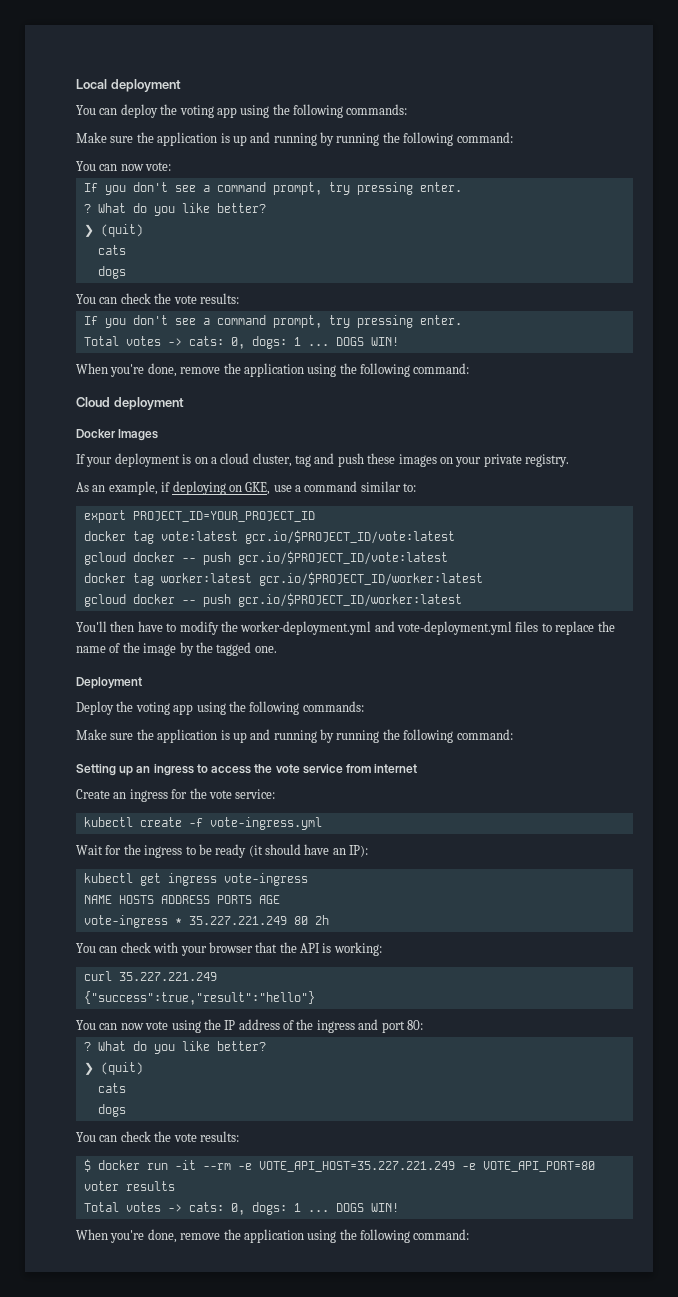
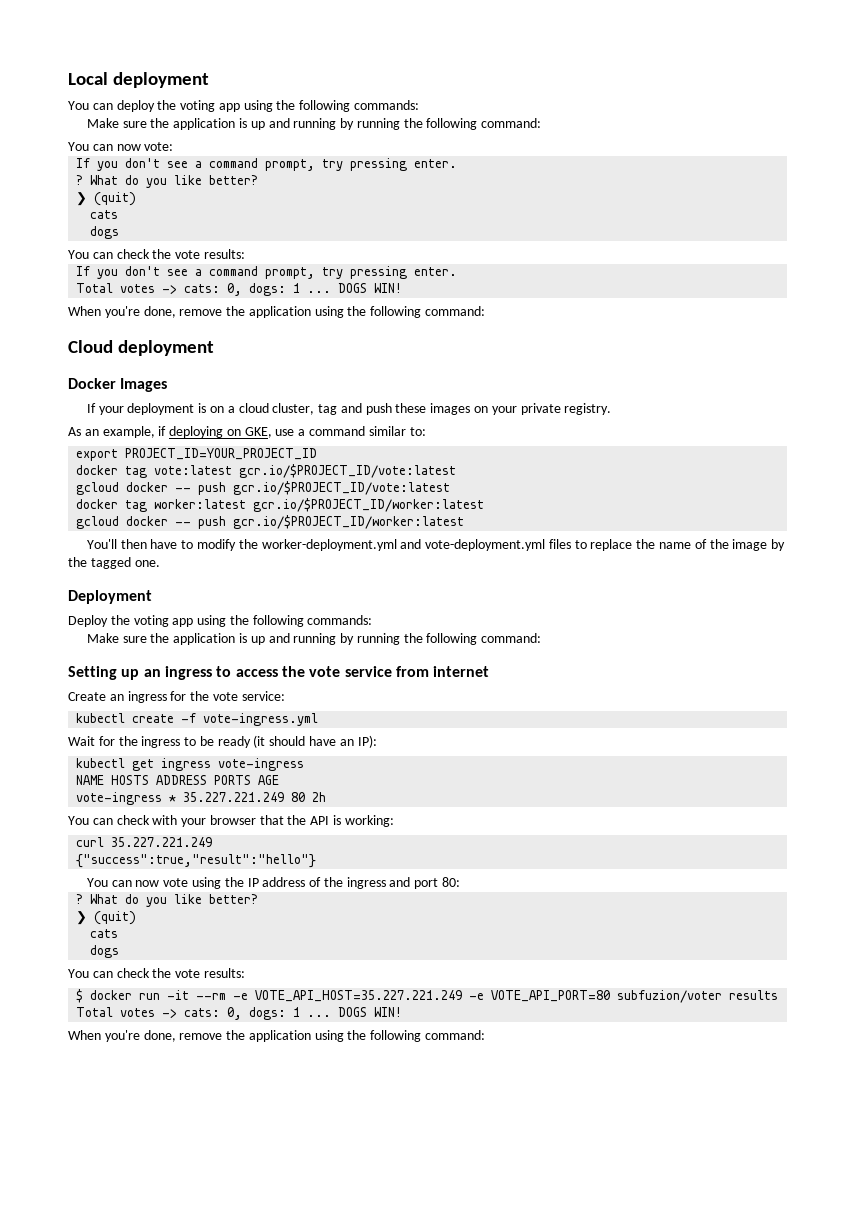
[83,1181,119,1191] voter -> [617,990,723,1003] subfuzion/voter

